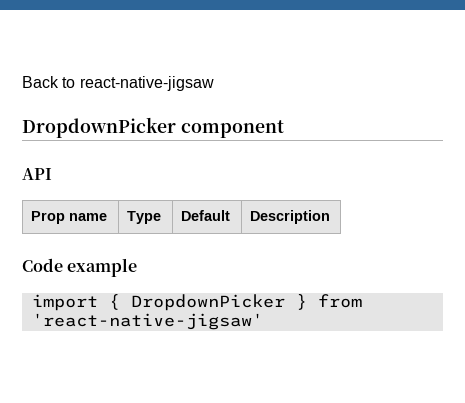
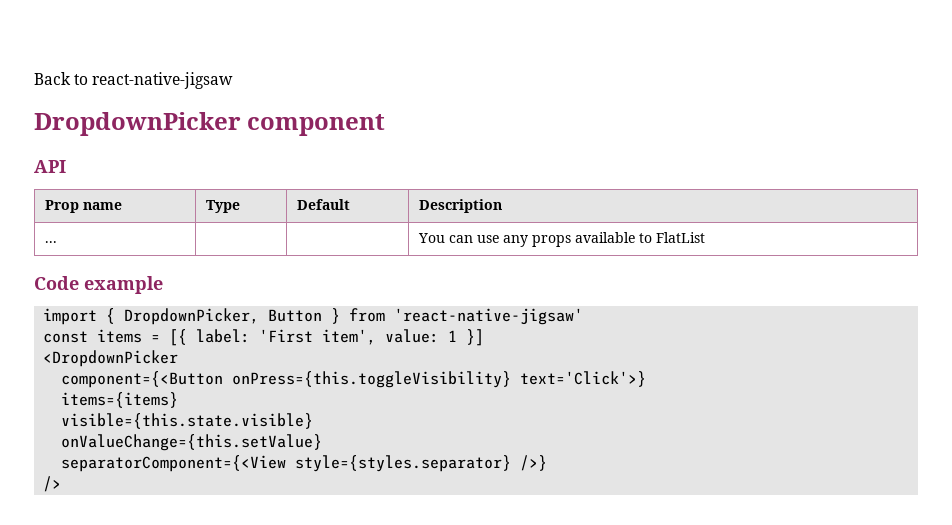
(331, 217) none -> [44,241,57,243] [417,232,705,247] // ... | | | You can use any props available to FlatList
[130,294,285,311] DropdownPicker -> [124,308,323,325] DropdownPicker, Button
(263, 321) none -> [43,329,485,346] [43,350,179,367] [61,371,647,388] [61,392,179,408] [61,413,314,429] [61,434,323,451] [61,455,548,472] [43,476,62,492] // const items = [{ label: 'First item', value: 1 }] // <DropdownPicker // component={<Button onPress={this.toggleVisibility} text='Click'>} // items={items} // visible={this.state.visible} // onValueChange={this.setValue} // separatorComponent={<View style={styles.separator} />} // />

